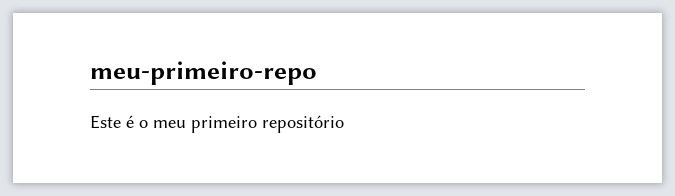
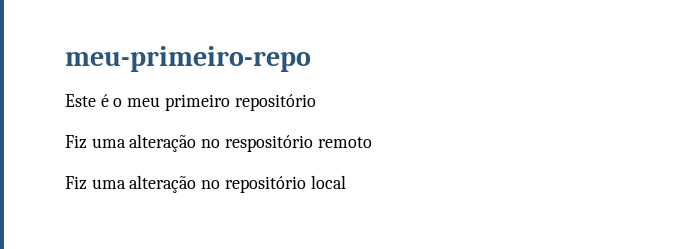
(344, 124) none -> [65,134,372,152] [65,175,346,193] // Fiz uma alteração no respositório remoto // Fiz uma alteração no repositório local

